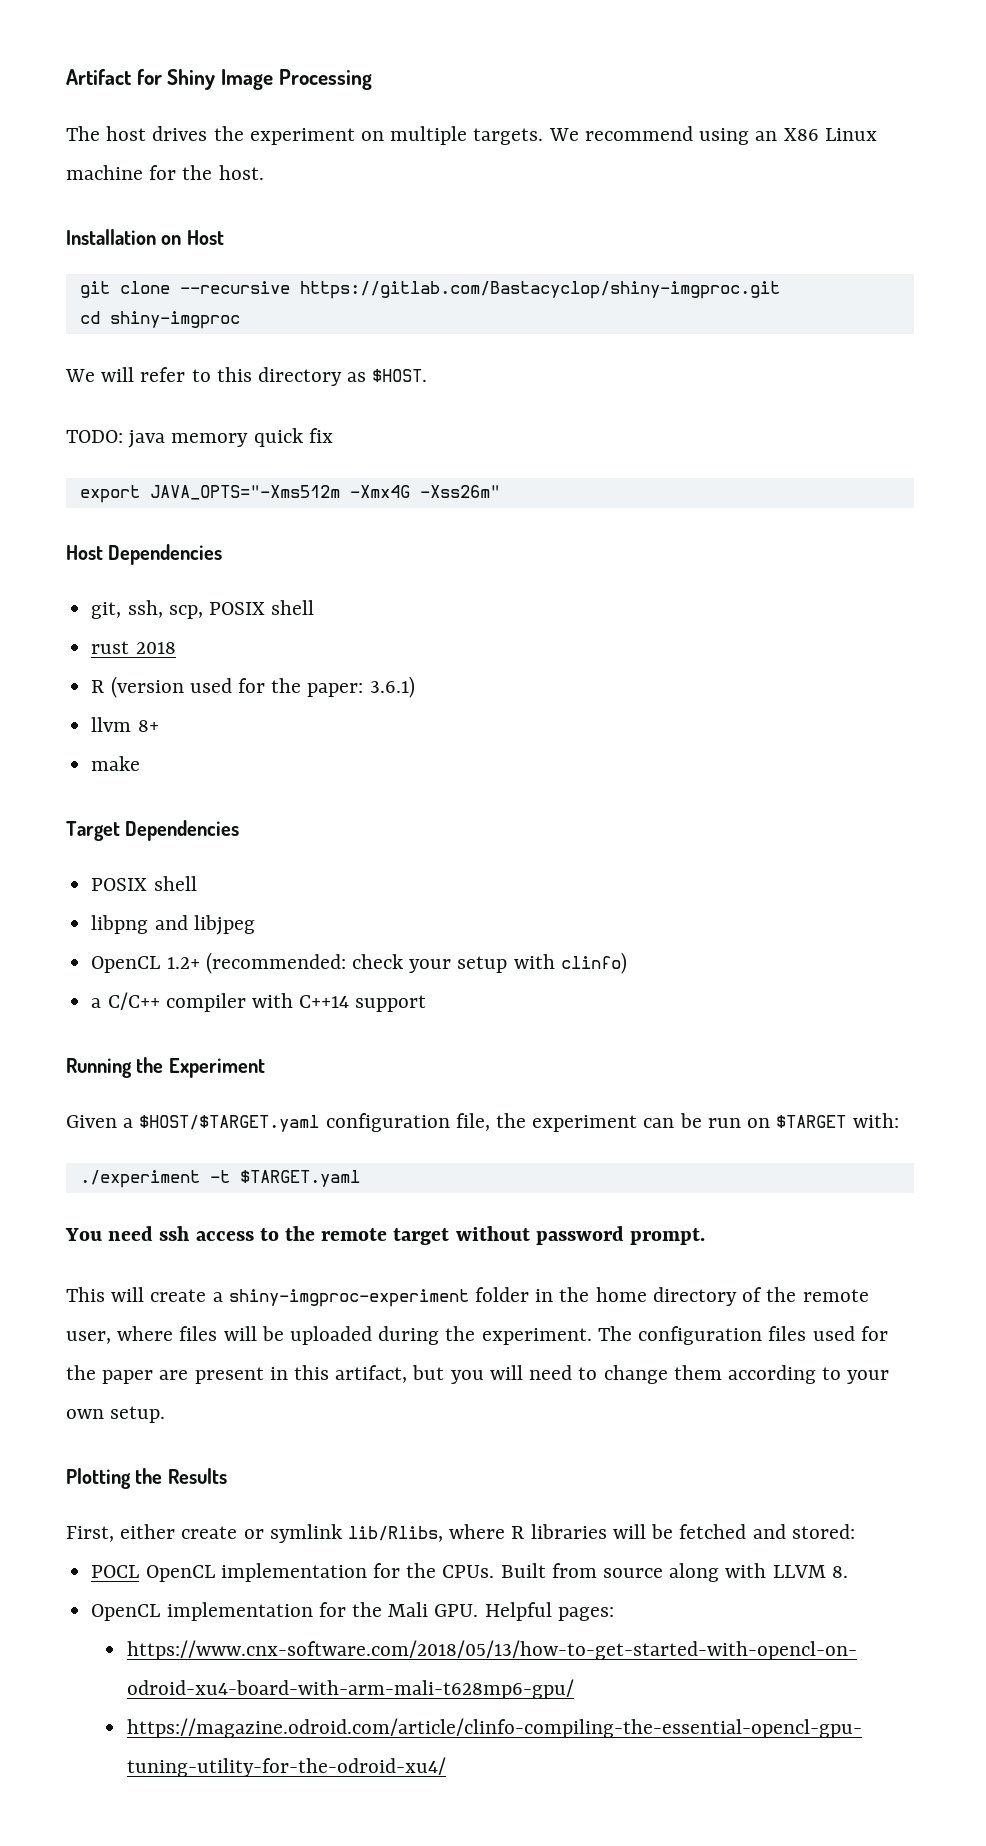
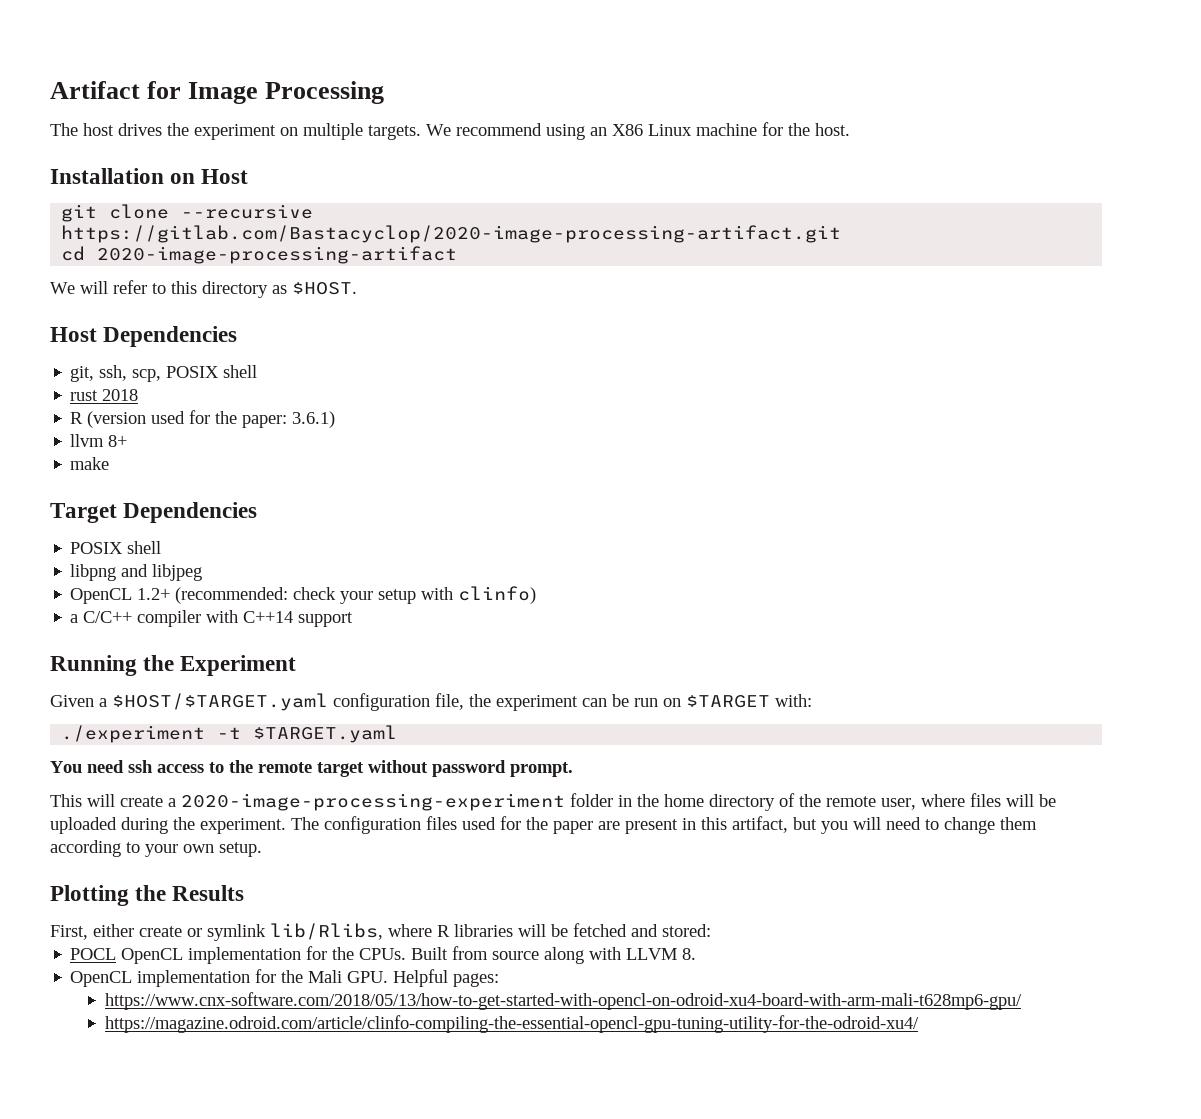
[167,69,216,90] Shiny -> (182, 90) none
[299,281,780,299] https://gitlab.com/Bastacyclop/shiny-imgproc.git -> [61,225,842,243] https://gitlab.com/Bastacyclop/2020-image-processing-artifact.git
[109,311,240,329] shiny-imgproc -> [97,246,458,264] 2020-image-processing-artifact
[66,428,333,448] [79,485,500,503] // TODO: java memory quick fix // export JAVA_OPTS="-Xms512m -Xmx4G -Xss26m" -> (357, 288) none
[228,1289,469,1307] shiny-imgproc-experiment -> [181,793,565,811] 2020-image-processing-experiment

